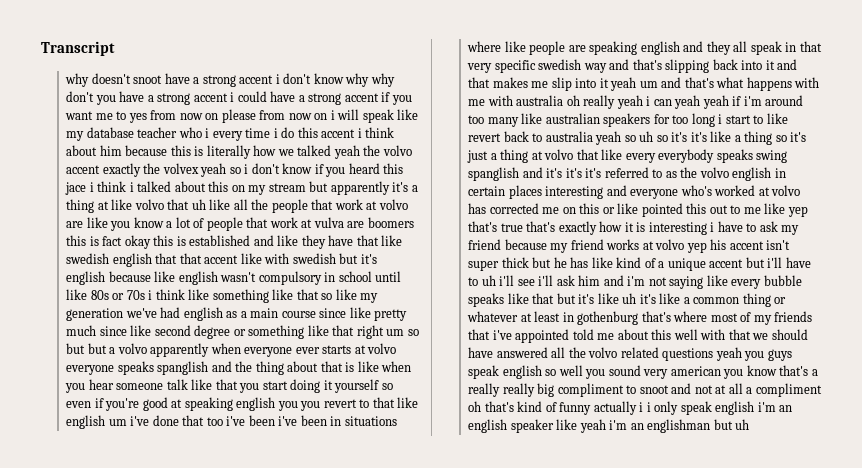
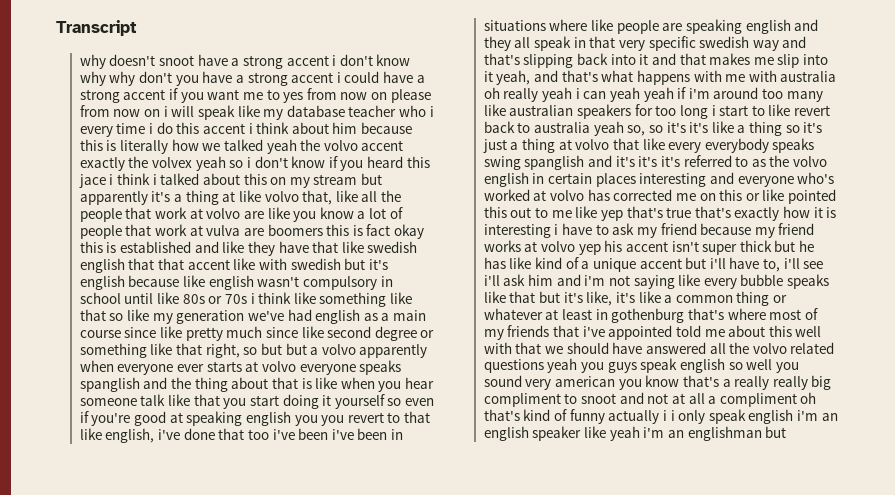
[167,199,206,210] that uh -> [302,190,333,205] that,
[356,325,405,339] right um -> [205,343,240,358] right,
[66,415,127,429] english um -> [105,428,155,443] english,
[610,77,658,91] yeah um -> [496,70,531,85] yeah,
[624,131,654,142] so uh -> [627,125,646,136] so,
[468,275,496,286] to uh -> [763,258,781,272] to,
[597,293,637,304] like uh -> [586,291,613,306] like,
[735,419,750,430] uh -> (787, 432) none

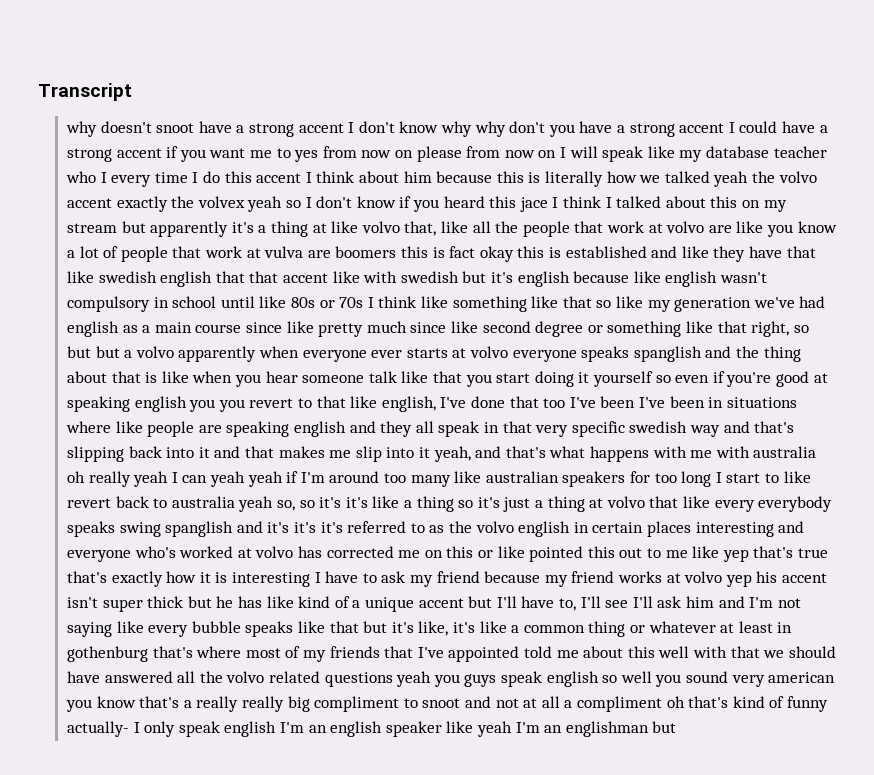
[332,55,337,66] i -> [348,122,355,133] I
[336,72,341,83] i -> [728,122,735,133] I
[163,106,168,117] i -> [559,147,566,158] I
[429,106,434,117] i -> [100,172,107,183] I
[148,123,153,134] i -> [192,172,199,183] I
[248,123,253,134] i -> [305,172,312,183] I
[246,157,251,168] i -> [305,197,312,208] I
[109,173,157,185] i think i -> [552,196,612,208] I think I
[250,293,255,304] i -> [367,297,374,308] I
[157,429,180,440] i've -> [440,397,467,408] I've
[272,428,354,440] i've been i've -> [569,396,665,408] I've been I've
[575,88,580,99] i -> [171,472,178,483] I
[688,88,710,99] i'm -> [300,472,325,483] I'm
[711,105,716,116] i -> [715,472,722,483] I
[554,224,559,235] i -> [314,572,321,583] I
[709,258,726,269] i'll -> [496,596,517,608] I'll
[783,258,824,269] [483,275,500,286] i'll see i'll -> [580,596,653,608] I'll see I'll
[584,275,606,286] i'm -> [749,597,774,608] I'm
[582,326,605,337] i've -> [417,647,444,658] I've
[608,410,675,424] actually i i -> [67,721,140,737] actually- I
[797,410,819,421] i'm -> [280,722,305,733] I'm
[643,427,665,438] i'm -> [515,722,540,733] I'm

